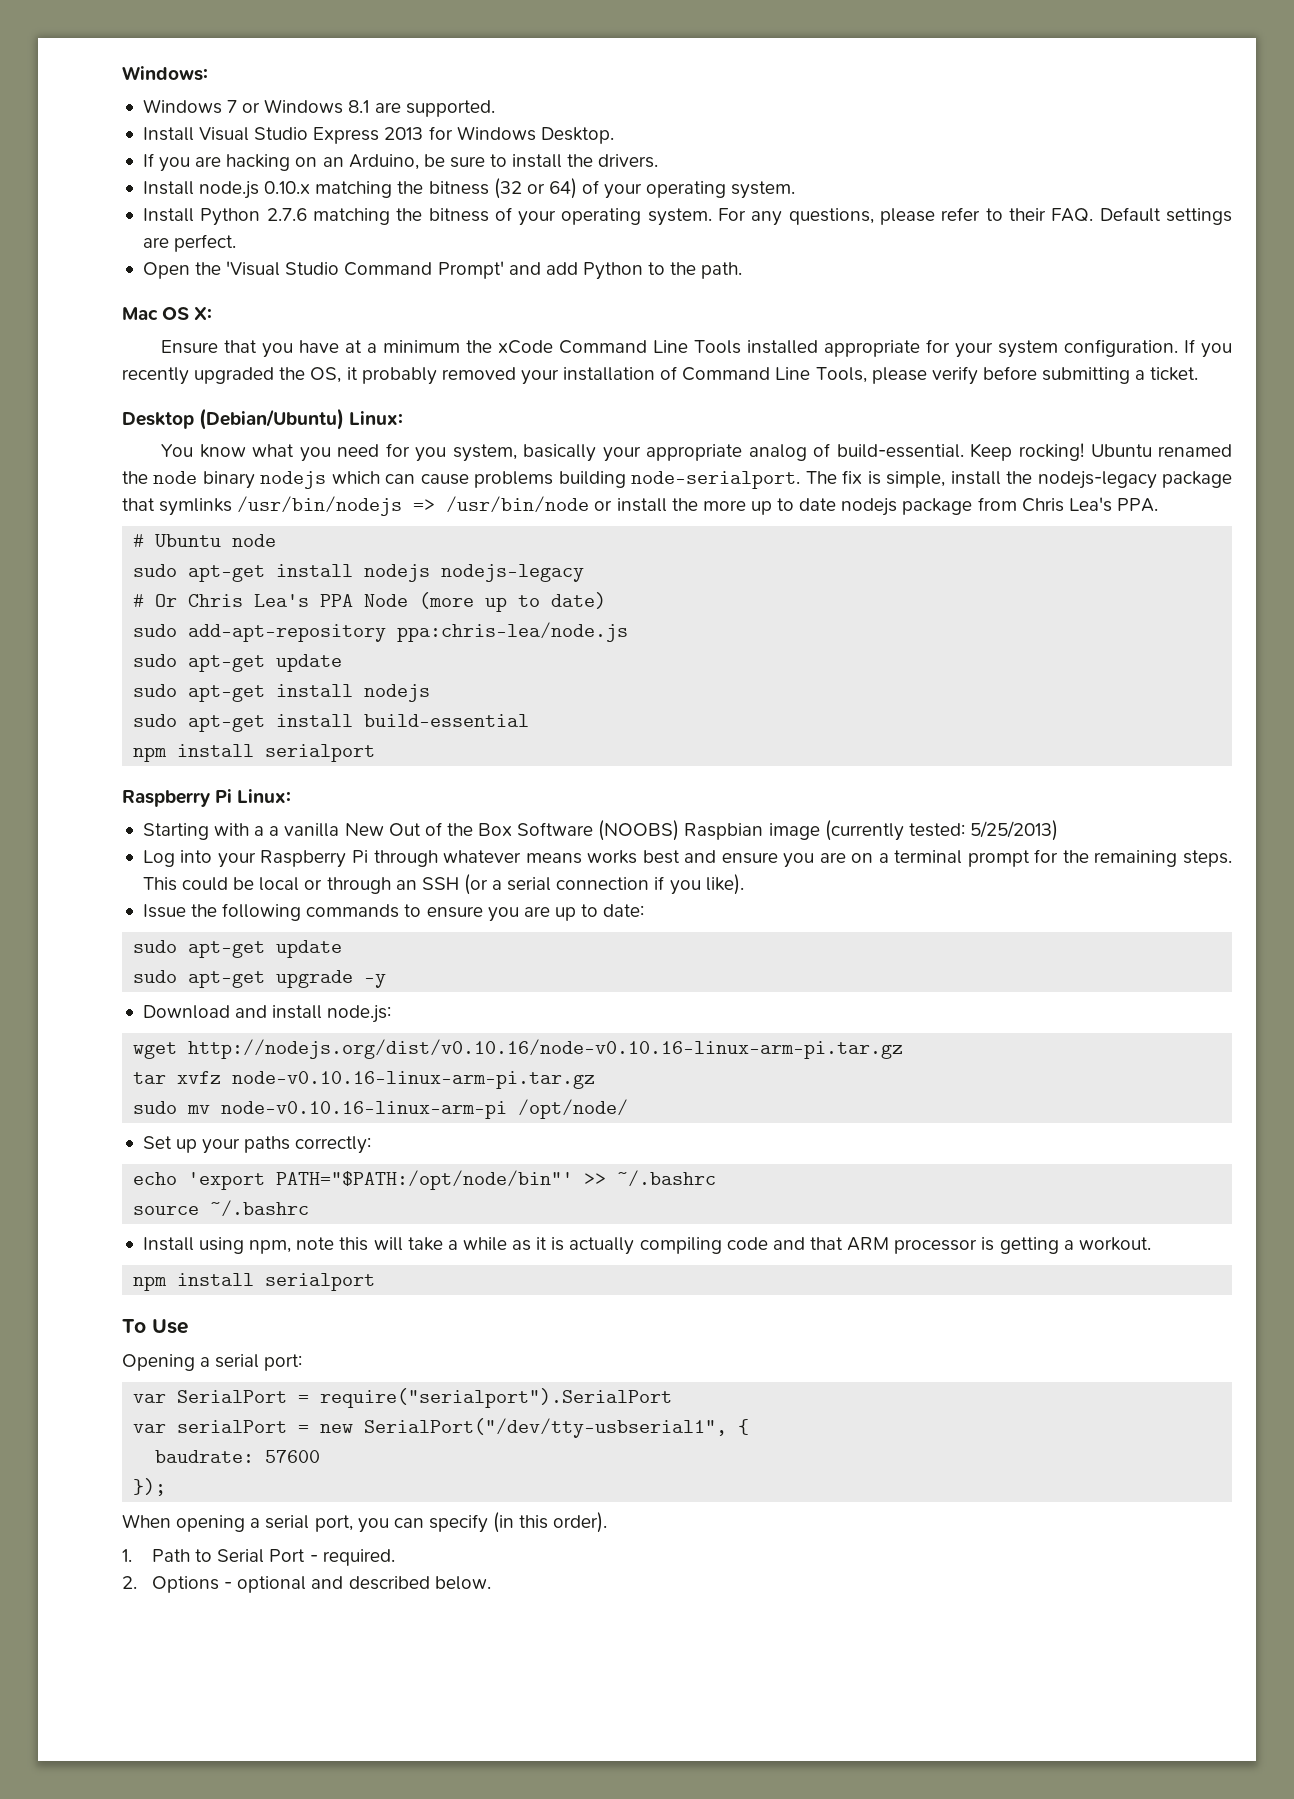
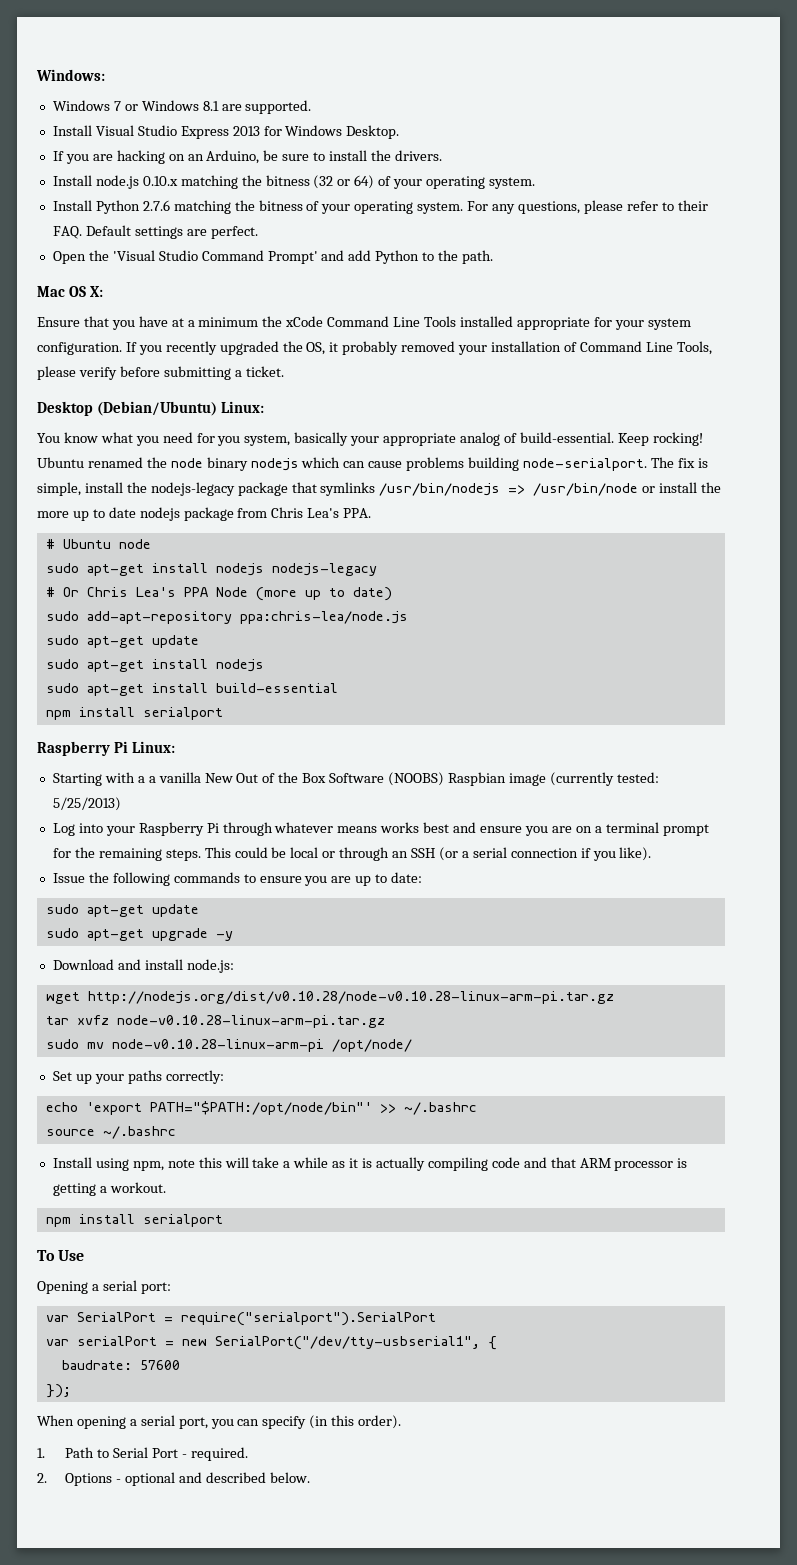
[188,1039,904,1059] http://nodejs.org/dist/v0.10.16/node-v0.10.16-linux-arm-pi.tar.gz -> [87,991,614,1004] http://nodejs.org/dist/v0.10.28/node-v0.10.28-linux-arm-pi.tar.gz
[232,1071,596,1089] node-v0.10.16-linux-arm-pi.tar.gz -> [116,1015,385,1028] node-v0.10.28-linux-arm-pi.tar.gz
[221,1101,508,1119] node-v0.10.16-linux-arm-pi -> [111,1039,324,1052] node-v0.10.28-linux-arm-pi

